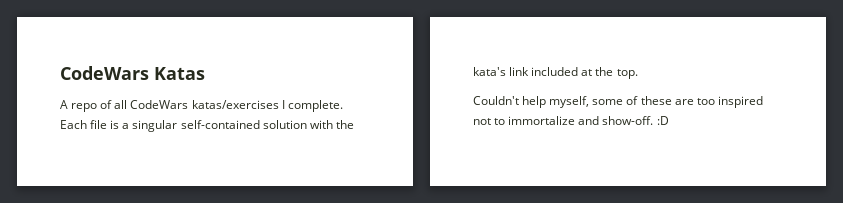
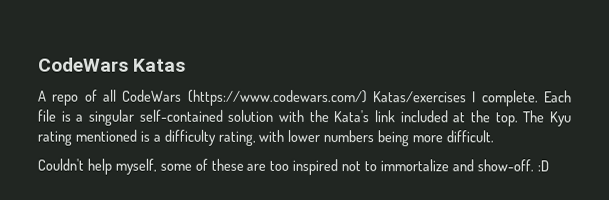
[191,100,279,109] katas/exercises -> [186,89,467,107] (https://www.codewars.com/) Katas/exercises
[473,67,506,76] kata's -> [333,110,370,123] Kata's
(638, 74) none -> [522,110,572,127] [37,129,495,147] The Kyu rating mentioned is a difficulty rating, with lower numbers being more difficult.

